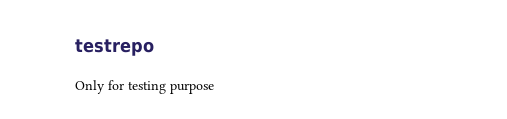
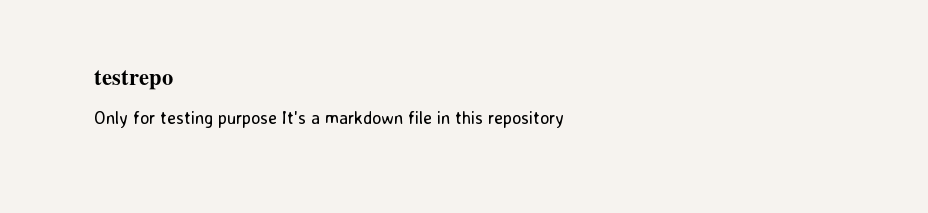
(214, 88) none -> [282,111,564,128] It's a markdown file in this repository

